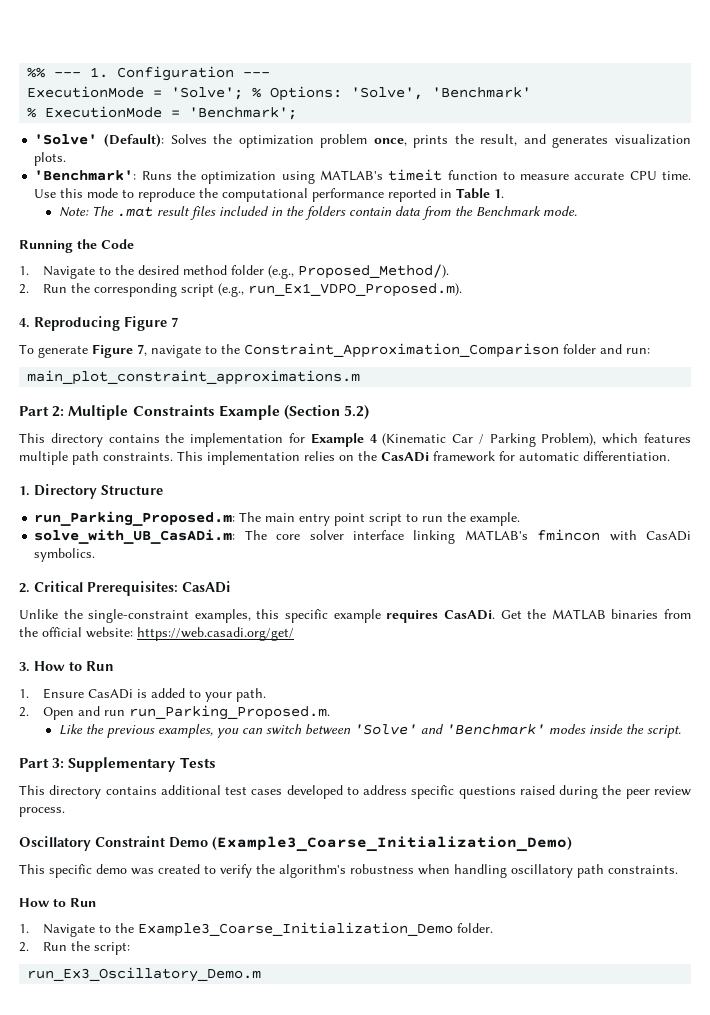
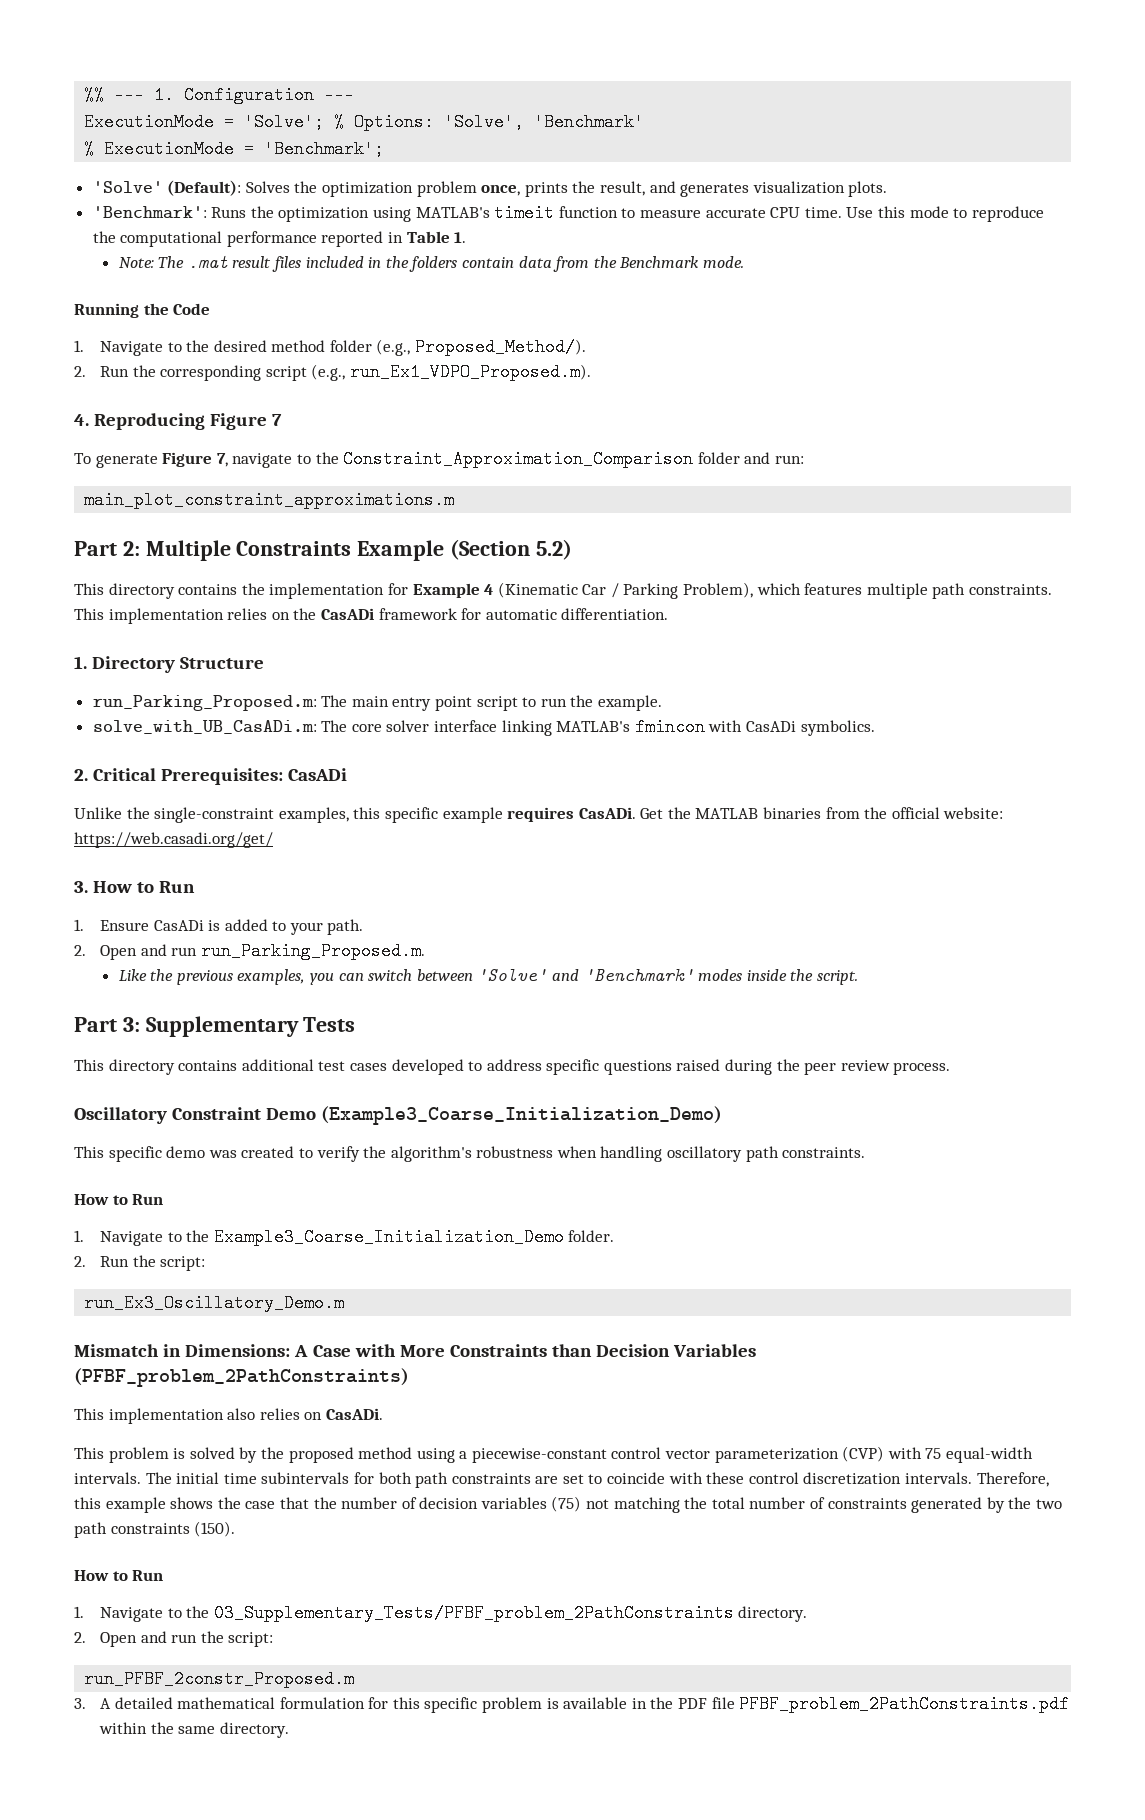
(262, 974) none -> [74,1344,757,1357] [74,1368,409,1387] [74,1408,383,1424] [74,1446,1034,1463] [74,1472,1049,1488] [74,1496,1062,1513] [74,1521,236,1538] [74,1570,164,1581] [74,1604,808,1622] [74,1631,274,1647] [84,1670,355,1688] [74,1695,1070,1713] [98,1722,289,1738] // Mismatch in Dimensions: A Case with More Constraints than Decision Variables (PFBF_problem_2PathConstraints) // This implementation also relies on CasADi. // This problem is solved by the proposed method using a piecewise-constant control vector parameterization (CVP) with 75 equal-width intervals. The initial time subintervals for both path constraints are set to coincide with these control discretization intervals. Therefore, this example shows the case that the number of decision variables (75) not matching the total number of constraints generated by the two path constraints (150). // How to Run // 1. Navigate to the 03_Supplementary_Tests/PFBF_problem_2PathConstraints directory. // 2. Open and run the script: // run_PFBF_2constr_Proposed.m // 3. A detailed mathematical formulation for this specific problem is available in the PDF file PFBF_problem_2PathConstraints.pdf within the same directory.

